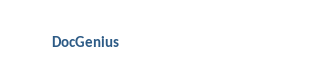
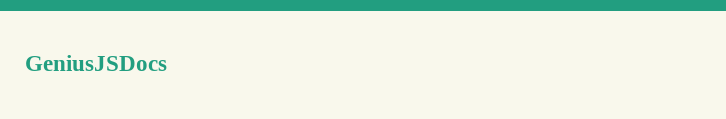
[52,36,119,47] DocGenius -> [25,55,167,71] GeniusJSDocs

